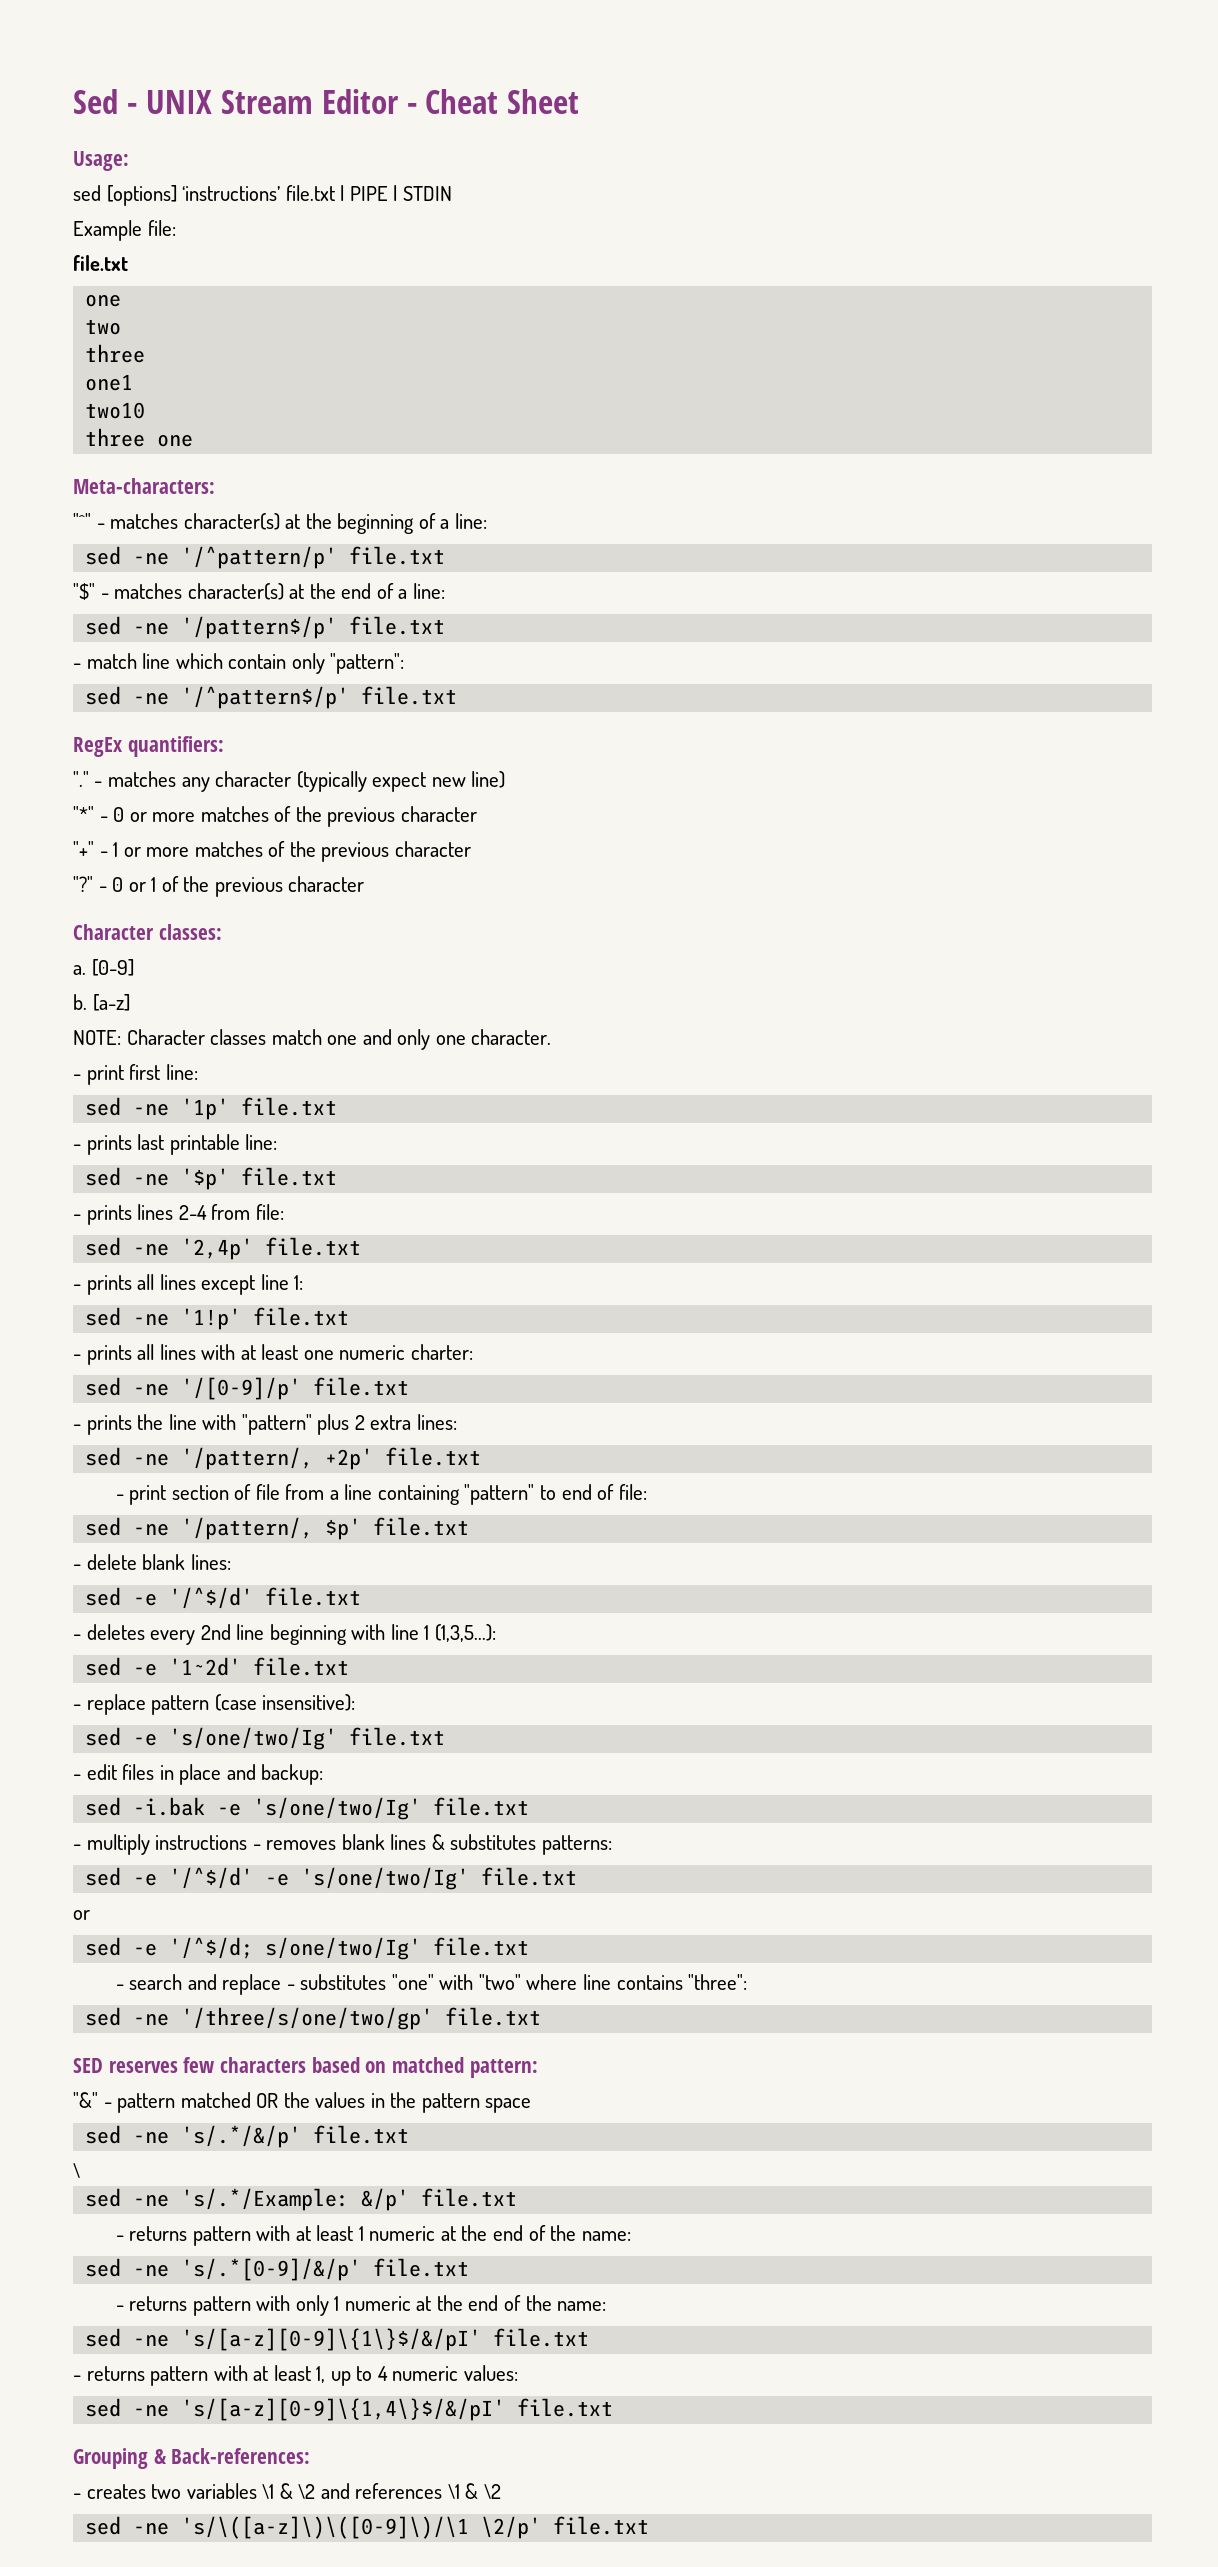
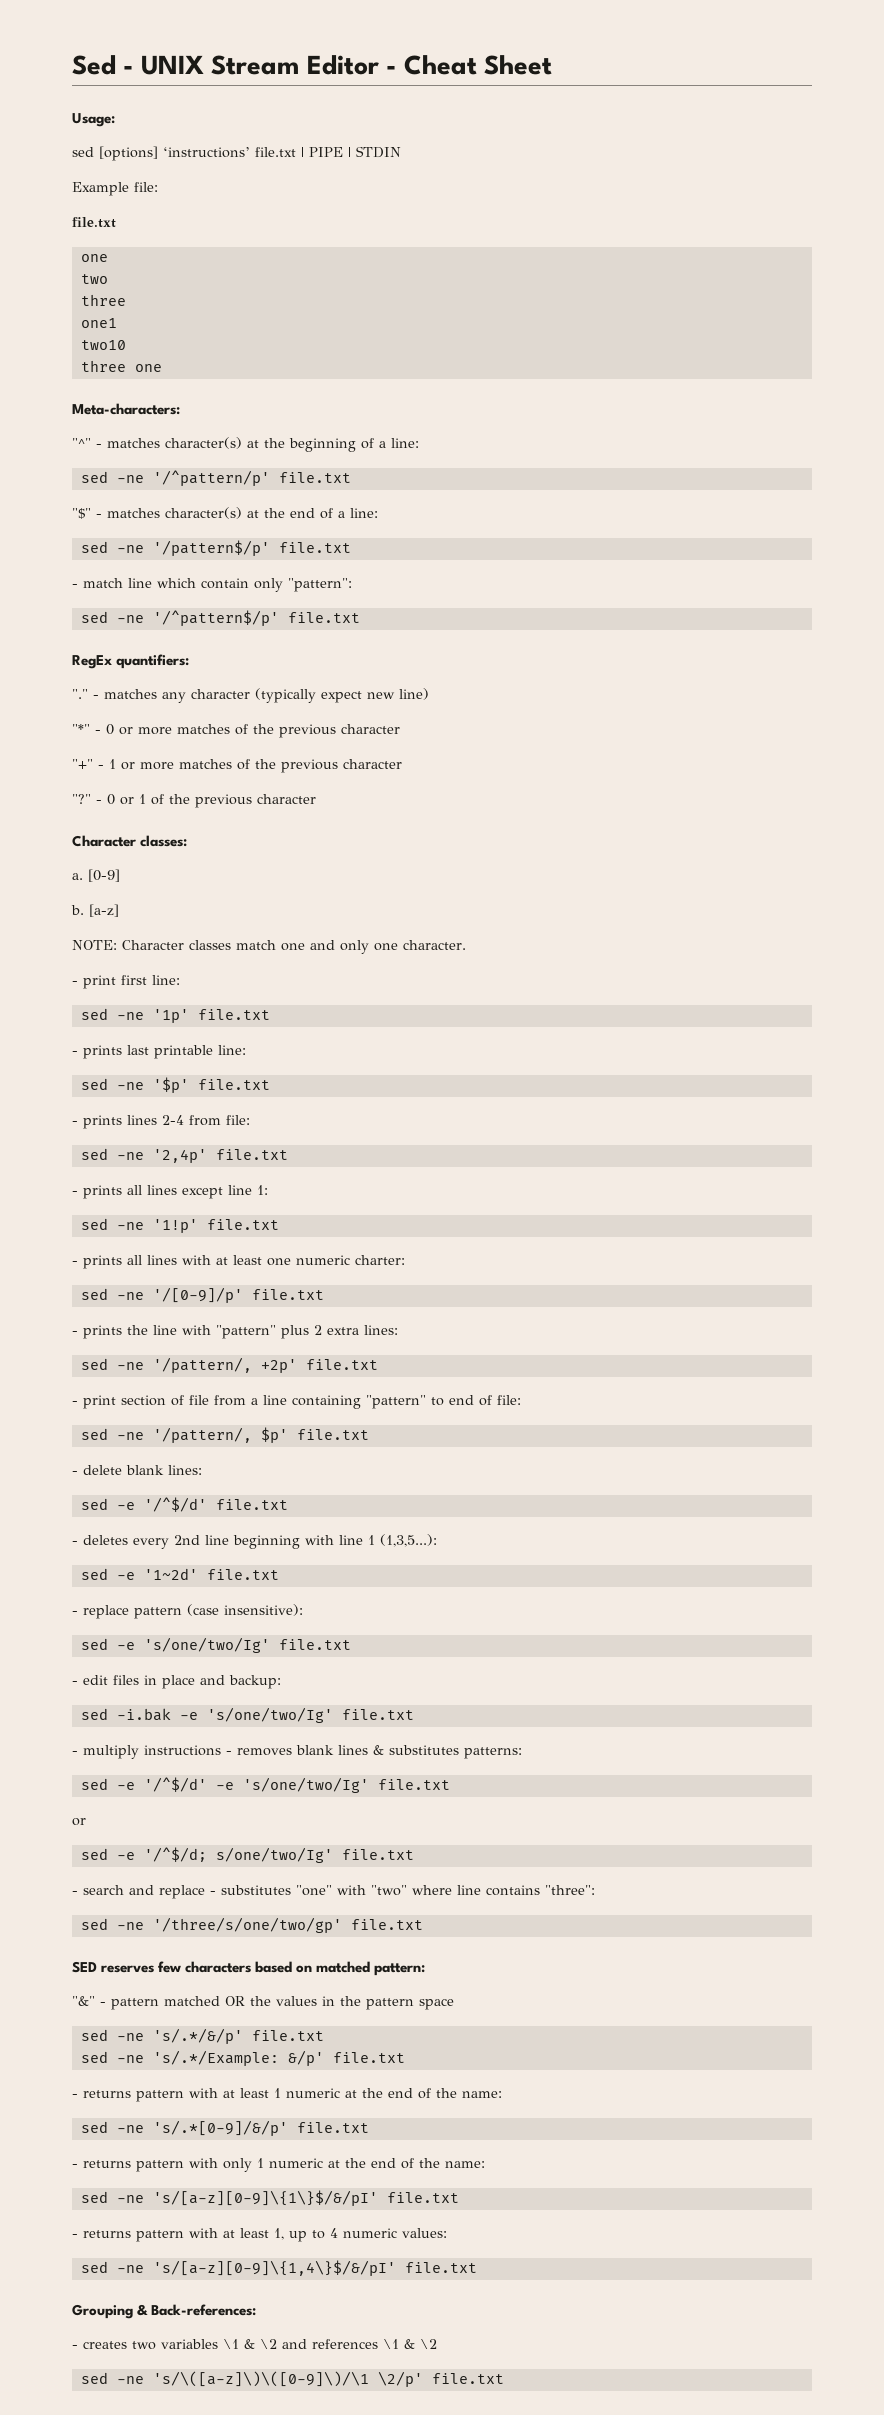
[73,2163,80,2178] // \ -> (324, 2035) none

